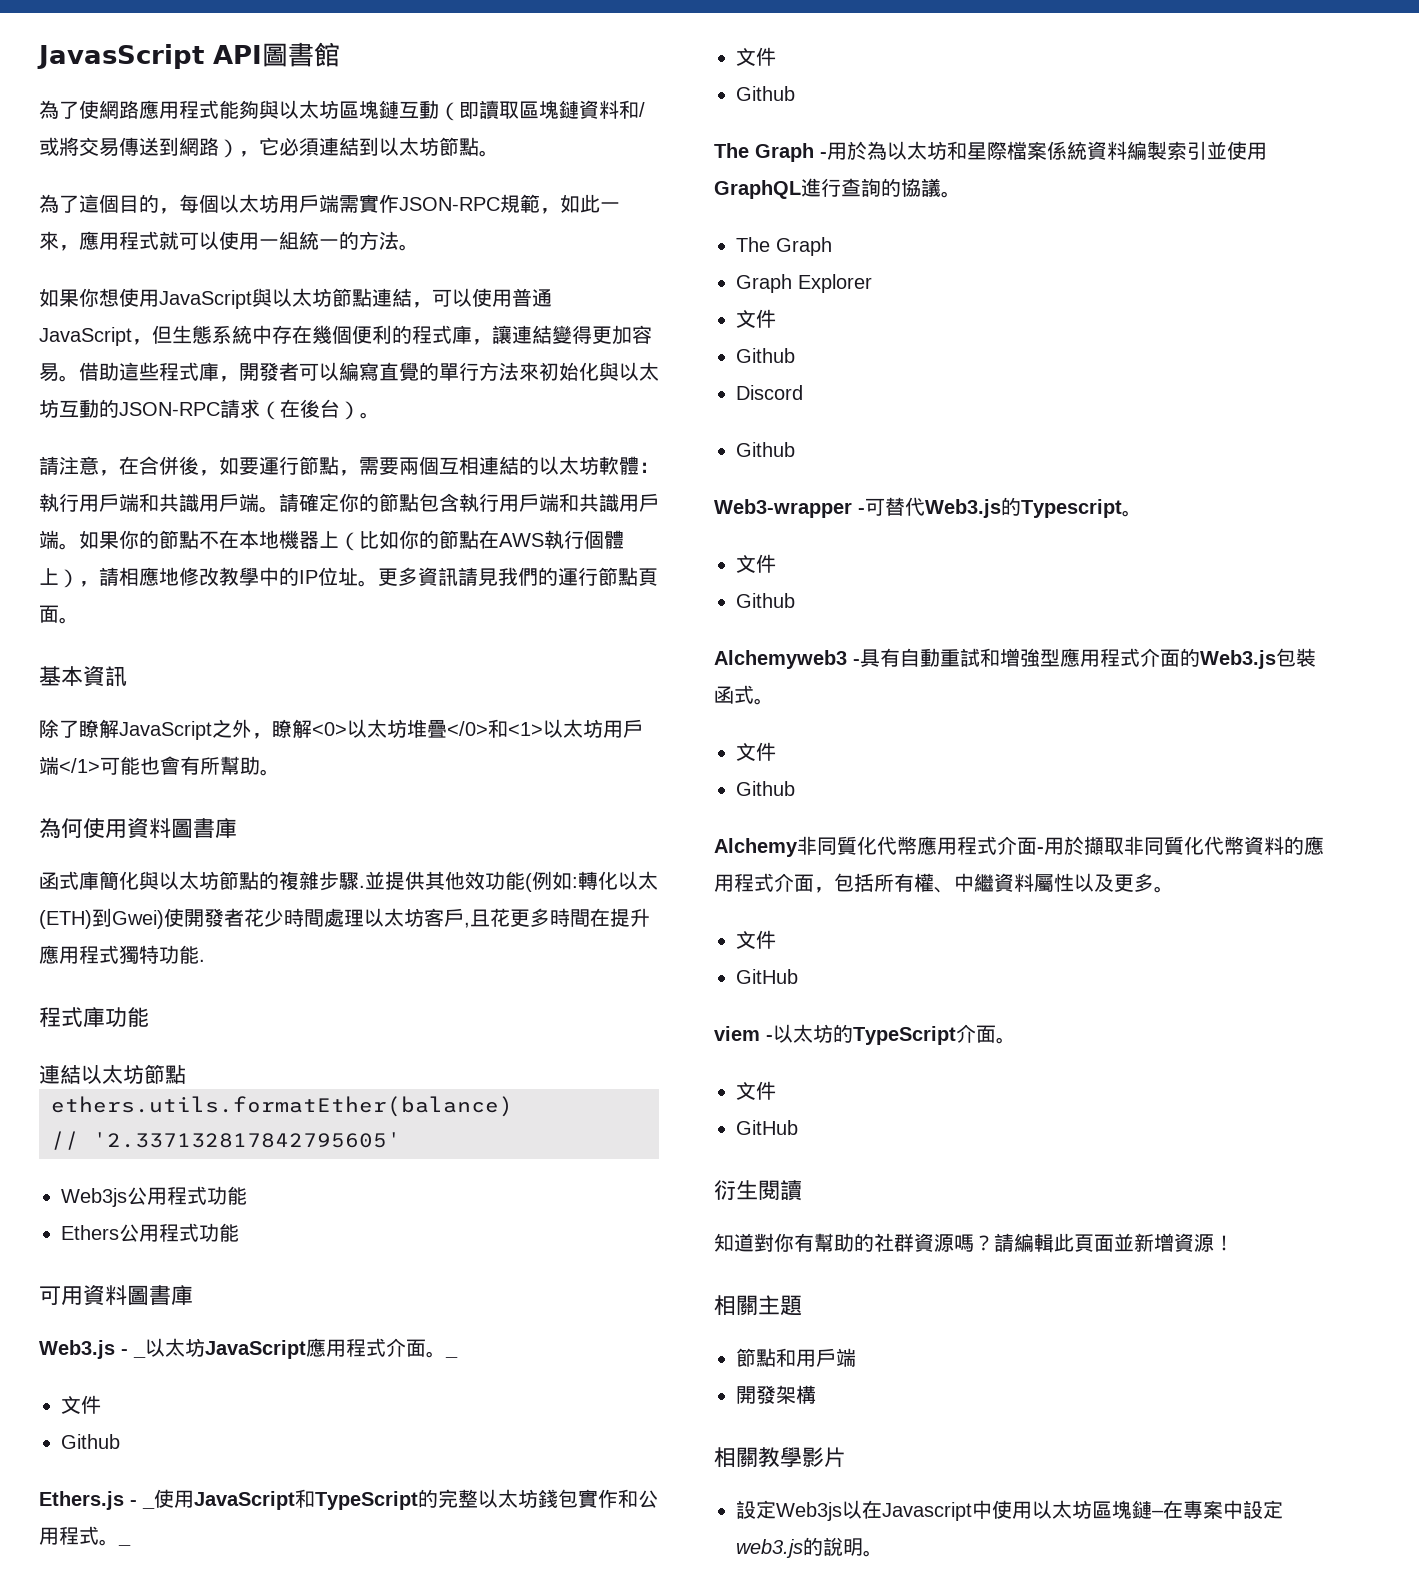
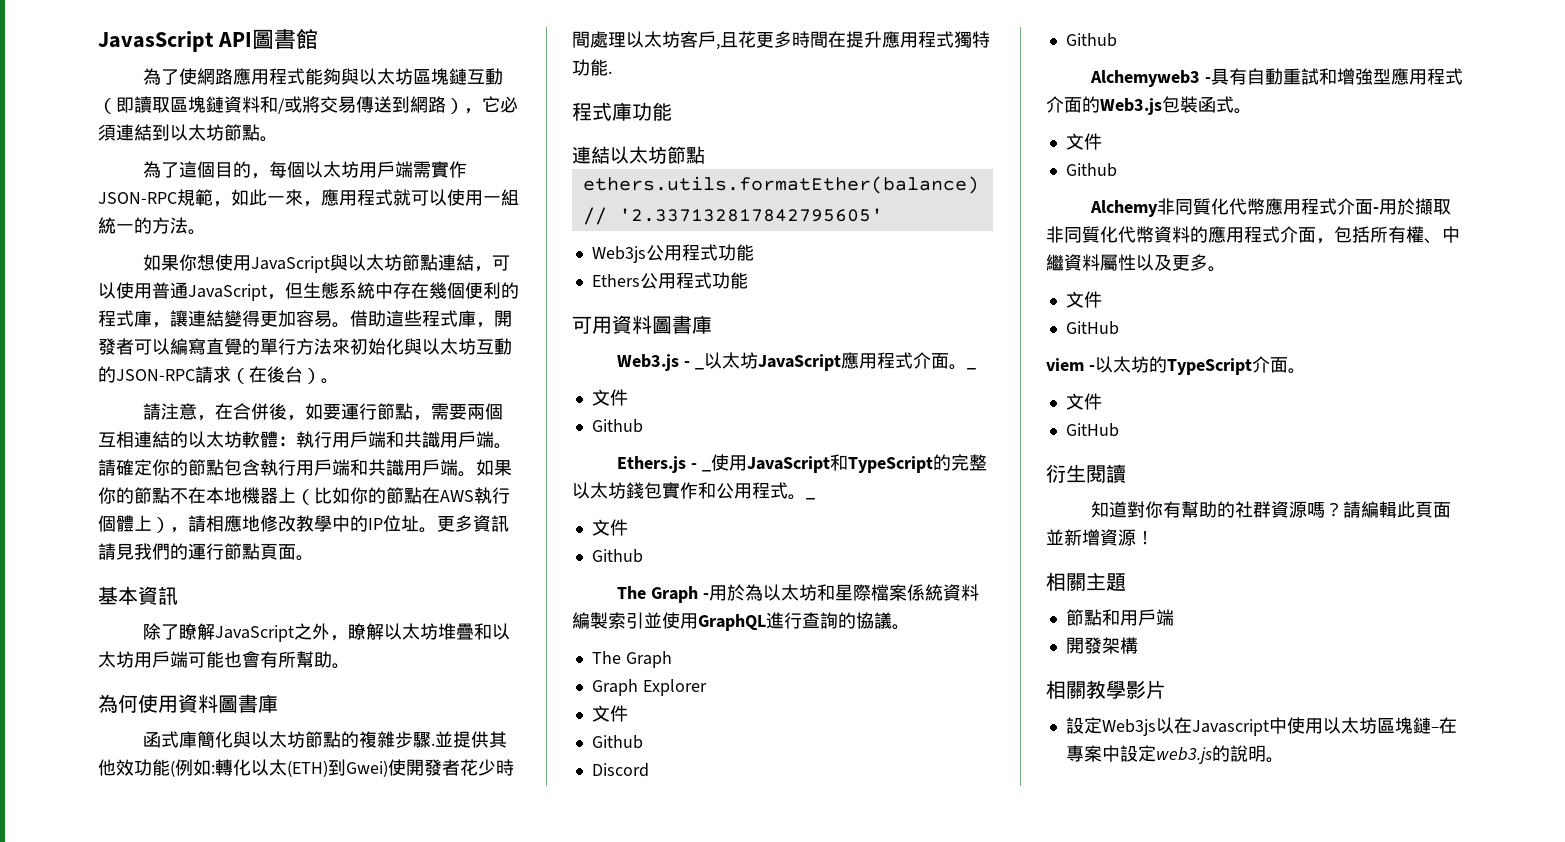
[312,722,347,736] <0> -> (385, 631) none
[447,719,643,738] [39,756,100,775] </0>和<1>以太坊用戶端</1> -> [474,623,511,640] [98,651,188,668] 和以太坊用戶端
[714,497,1142,518] [736,554,776,573] [736,593,795,608] // Web3-wrapper -可替代Web3.js的Typescript。 // 文件 // Github -> (1117, 40) none

